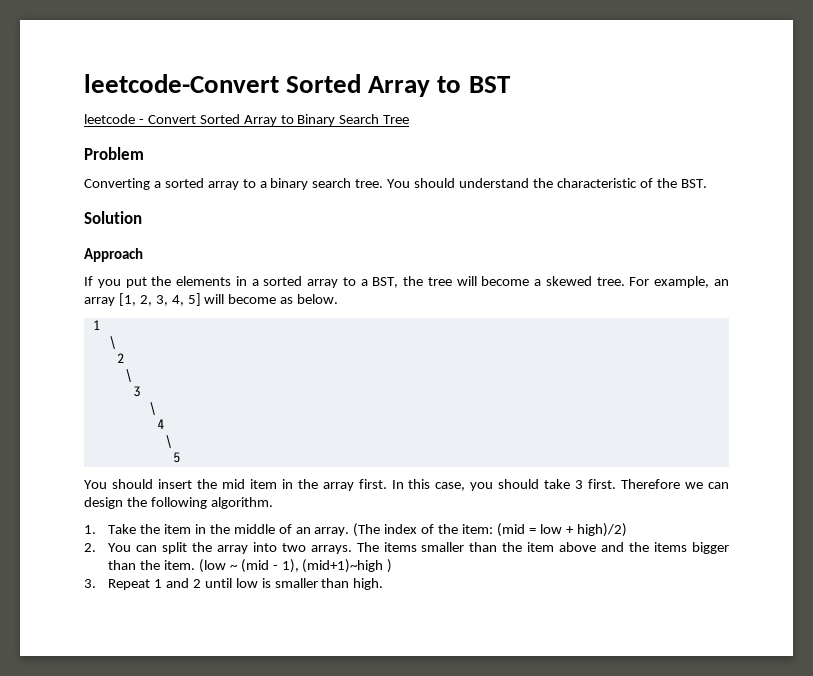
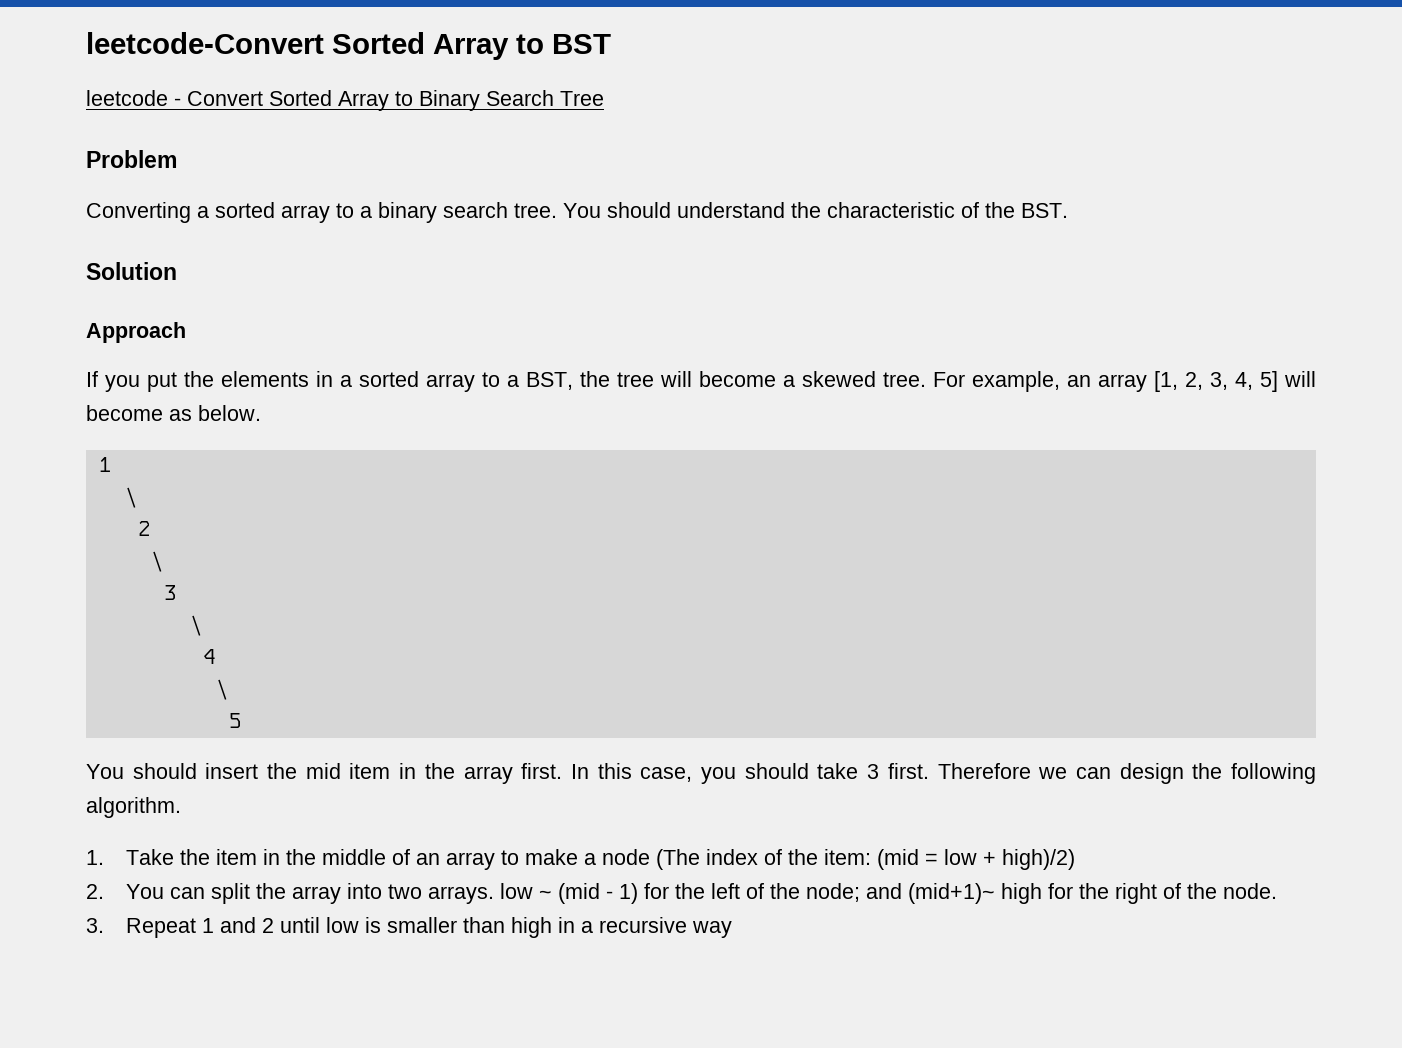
[314,527,350,536] array. -> [446,849,651,870] array to make a node
[356,542,729,554] [108,559,393,573] The items smaller than the item above and the items bigger than the item. (low ~ (mid - 1), (mid+1)~high ) -> [500,883,1278,904] low ~ (mid - 1) for the left of the node; and (mid+1)~ high for the right of the node.
[353,578,384,590] high. -> [511,917,733,938] high in a recursive way

